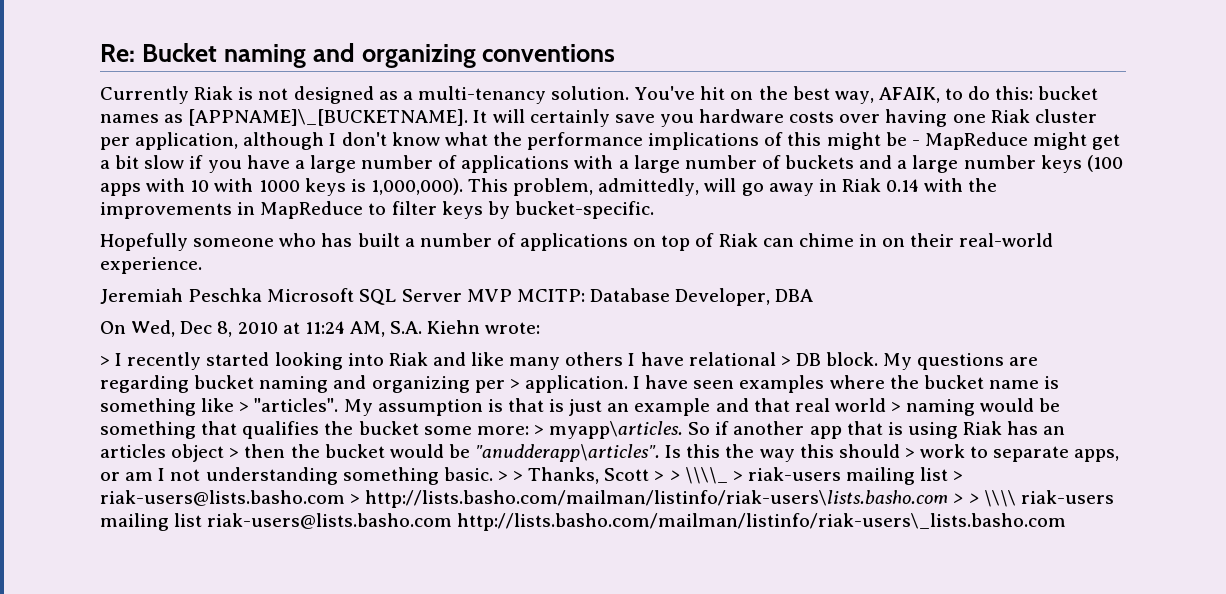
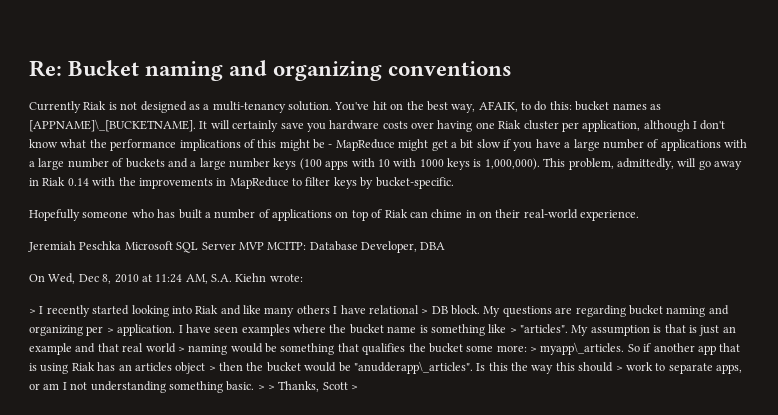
[549,421,684,439] myapp\articles. -> [540,342,625,355] myapp\_articles.
[475,444,661,462] "anudderapp\articles". -> [353,361,473,374] "anudderapp\_articles".
[669,467,964,485] [100,490,1114,508] [100,513,1067,531] > \\\\_ > riak-users mailing list > riak-users@lists.basho.com > http://lists.basho.com/mailman/listinfo/riak-users\lists.basho.com > > \\\\ riak-users mailing list riak-users@lists.basho.com http://lists.basho.com/mailman/listinfo/riak-users\_lists.basho.com -> (359, 387) none

